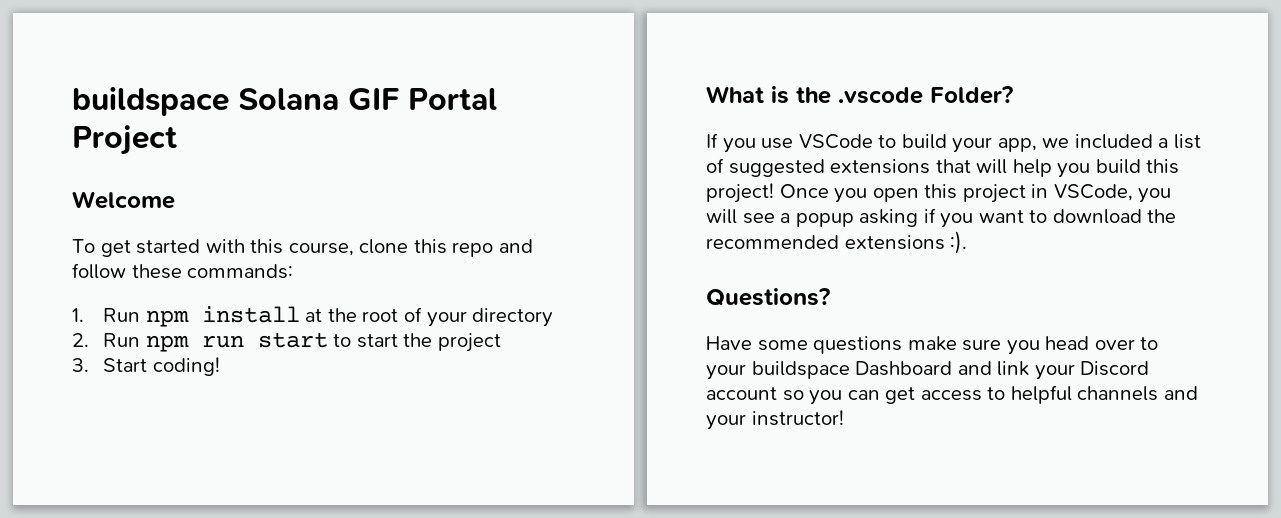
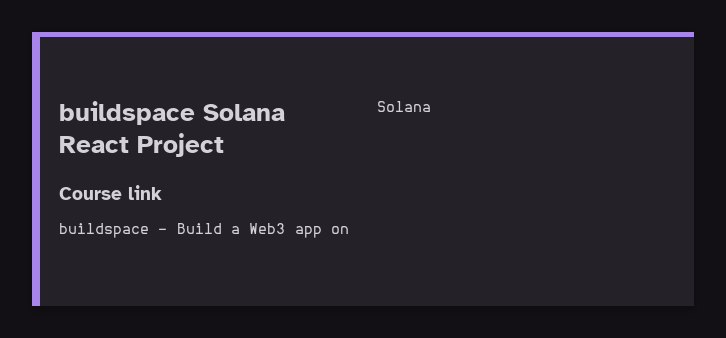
[348,88,497,110] GIF Portal -> [59,136,129,153] React
[72,191,175,209] [72,239,533,257] [72,263,294,279] [72,306,554,327] [72,332,502,352] [72,357,220,376] [706,86,1013,104] [706,133,1201,153] [706,158,1180,178] [706,183,1172,203] [706,208,1177,228] [706,231,968,254] [706,288,830,306] [706,336,1159,355] [706,361,1150,380] [706,385,1198,405] [706,410,844,430] Welcome // To get started with this course, clone this repo and follow these commands: // 1. Run npm install at the root of your directory // 2. Run npm run start to start the project // 3. Start coding! // What is the .vscode Folder? // If you use VSCode to build your app, we included a list of suggested extensions that will help you build this project! Once you open this project in VSCode, you will see a popup asking if you want to download the recommended extensions :). // Questions? // Have some questions make sure you head over to your buildspace Dashboard and link your Discord account so you can get access to helpful channels and your instructor! -> [59,185,162,200] [59,223,349,238] [377,101,431,112] Course link // buildspace - Build a Web3 app on Solana

